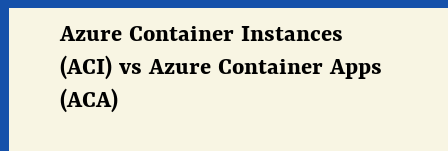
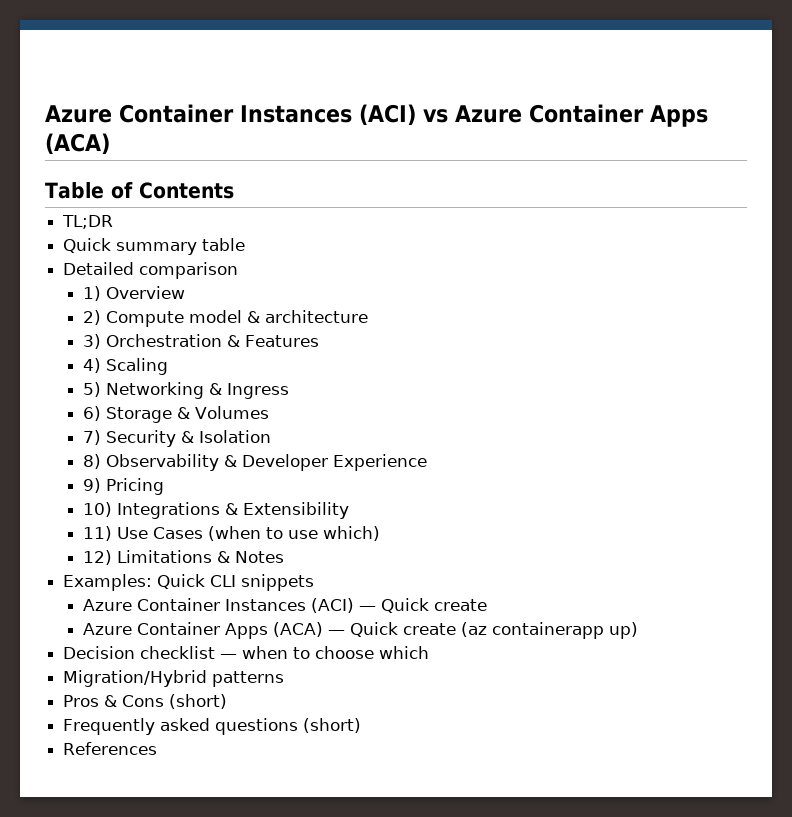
(118, 100) none -> [45,182,234,199] [62,215,114,229] [63,238,246,255] [63,262,239,279] [83,286,186,301] [83,310,369,327] [83,334,320,349] [83,358,169,375] [83,382,290,399] [83,406,270,423] [83,430,272,447] [83,454,428,471] [83,478,165,495] [83,502,350,519] [83,526,381,541] [83,550,285,565] [63,574,315,591] [83,598,488,613] [83,622,639,639] [63,646,430,659] [63,670,285,687] [63,694,228,709] [63,718,362,735] [63,742,158,755] // Table of Contents // TL;DR // Quick summary table // Detailed comparison // 1) Overview // 2) Compute model & architecture // 3) Orchestration & Features // 4) Scaling // 5) Networking & Ingress // 6) Storage & Volumes // 7) Security & Isolation // 8) Observability & Developer Experience // 9) Pricing // 10) Integrations & Extensibility // 11) Use Cases (when to use which) // 12) Limitations & Notes // Examples: Quick CLI snippets // Azure Container Instances (ACI) — Quick create // Azure Container Apps (ACA) — Quick create (az containerapp up) // Decision checklist — when to choose which // Migration/Hybrid patterns // Pros & Cons (short) // Frequently asked questions (short) // References

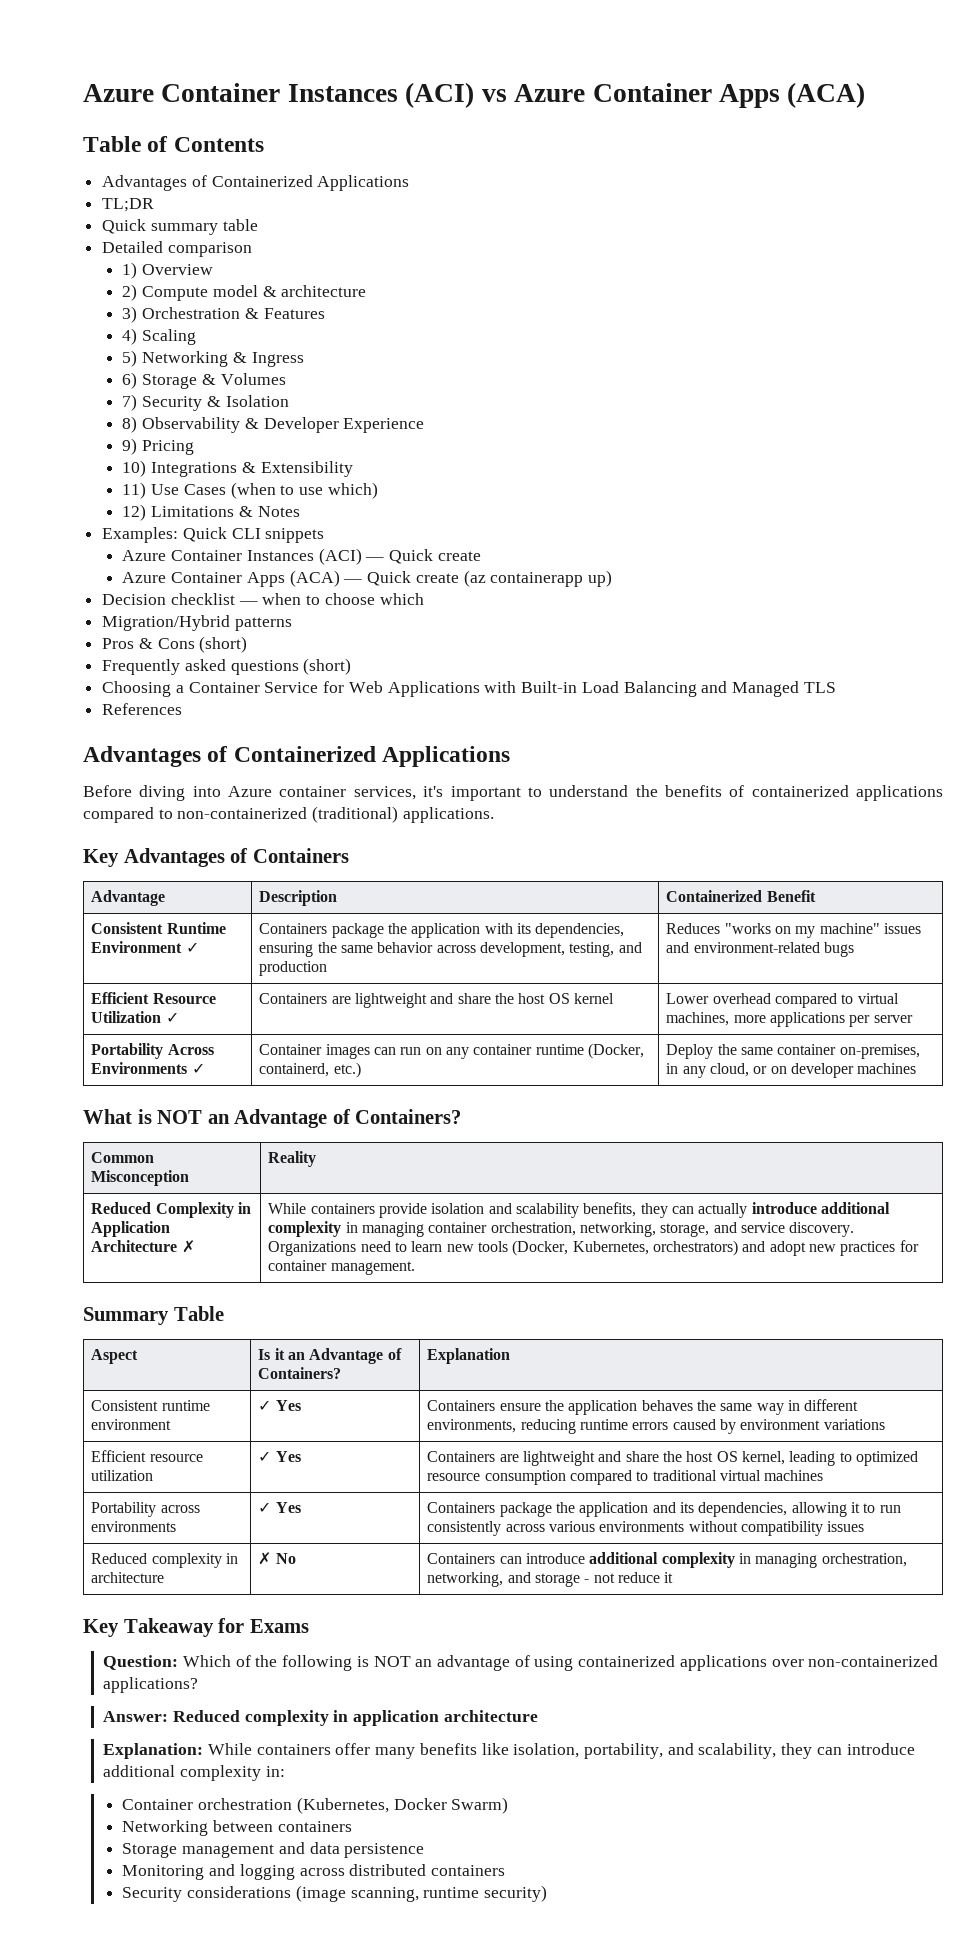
(234, 190) none -> [102,175,410,191] // Advantages of Containerized Applications
[63,742,158,755] References -> [102,681,836,697] [102,703,183,715] [83,746,511,767] [83,785,943,801] [83,806,494,823] [83,848,349,867] [91,890,166,906] [259,890,338,906] [666,890,816,902] [91,922,226,934] [91,941,199,953] [259,923,625,938] [259,942,642,957] [259,961,328,976] [666,923,922,938] [666,942,855,957] [91,992,216,1004] [91,1011,179,1023] [259,993,614,1008] [666,993,899,1008] [666,1012,913,1027] [91,1043,214,1059] [91,1062,205,1074] [259,1043,644,1059] [259,1062,361,1078] [666,1044,920,1059] [666,1063,917,1078] [83,1109,462,1128] [91,1152,155,1163] [91,1170,190,1186] [268,1151,317,1167] [91,1202,252,1218] [91,1221,171,1237] [91,1240,195,1253] [268,1202,890,1218] [268,1221,855,1237] [268,1240,919,1256] [268,1260,415,1275] [83,1306,224,1325] [91,1349,139,1364] [258,1348,402,1364] [258,1367,342,1379] [427,1348,511,1364] [91,1400,210,1411] [91,1419,172,1430] [258,1400,301,1411] [427,1399,859,1415] [427,1419,885,1434] [91,1450,203,1462] [91,1470,154,1481] [258,1451,301,1462] [427,1451,918,1466] [427,1470,824,1485] [91,1502,200,1517] [91,1521,177,1532] [258,1502,301,1513] [427,1502,901,1517] [427,1521,865,1536] [91,1553,239,1568] [91,1572,165,1583] [258,1552,296,1565] [427,1552,907,1568] [427,1572,674,1587] [83,1618,309,1637] [103,1655,939,1671] [103,1677,199,1693] [103,1710,538,1726] [103,1743,915,1759] [103,1765,285,1781] [122,1797,509,1814] [122,1820,352,1836] [122,1842,425,1858] [122,1864,506,1880] [122,1885,548,1902] Choosing a Container Service for Web Applications with Built-in Load Balancing and Managed TLS // References // Advantages of Containerized Applications // Before diving into Azure container services, it's important to understand the benefits of containerized applications compared to non-containerized (traditional) applications. // Key Advantages of Containers // Advantage | Description | Containerized Benefit // Consistent Runtime Environment ✓ | Containers package the application with its dependencies, ensuring the same behavior across development, testing, and production | Reduces "works on my machine" issues and environment-related bugs // Efficient Resource Utilization ✓ | Containers are lightweight and share the host OS kernel | Lower overhead compared to virtual machines, more applications per server // Portability Across Environments ✓ | Container images can run on any container runtime (Docker, containerd, etc.) | Deploy the same container on-premises, in any cloud, or on developer machines // What is NOT an Advantage of Containers? // Common Misconception | Reality // Reduced Complexity in Application Architecture ✗ | While containers provide isolation and scalability benefits, they can actually introduce additional complexity in managing container orchestration, networking, storage, and service discovery. Organizations need to learn new tools (Docker, Kubernetes, orchestrators) and adopt new practices for container management. // Summary Table // Aspect | Is it an Advantage of Containers? | Explanation // Consistent runtime environment | ✓ Yes | Containers ensure the application behaves the same way in different environments, reducing runtime errors caused by environment variations // Efficient resource utilization | ✓ Yes | Containers are lightweight and share the host OS kernel, leading to optimized resource consumption compared to traditional virtual machines // Portability across environments | ✓ Yes | Containers package the application and its dependencies, allowing it to run consistently across various environments without compatibility issues // Reduced complexity in architecture | ✗ No | Containers can introduce additional complexity in managing orchestration, networking, and storage - not reduce it // Key Takeaway for Exams // Question: Which of the following is NOT an advantage of using containerized applications over non-containerized applications? // Answer: Reduced complexity in application architecture // Explanation: While containers offer many benefits like isolation, portability, and scalability, they can introduce additional complexity in: // Container orchestration (Kubernetes, Docker Swarm) // Networking between containers // Storage management and data persistence // Monitoring and logging across distributed containers // Security considerations (image scanning, runtime security)

